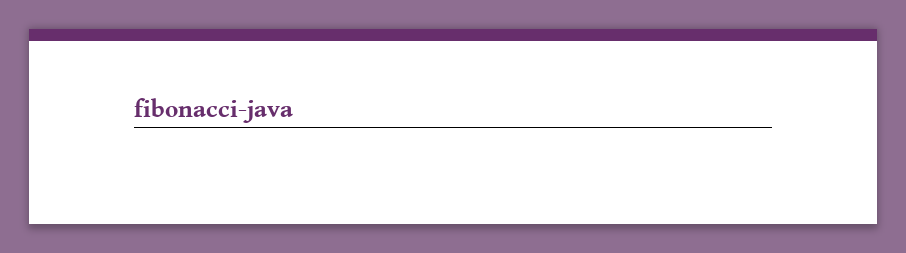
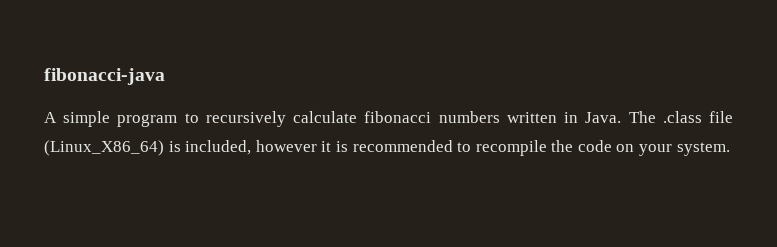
(293, 110) none -> [44,111,733,127] [44,140,730,156] // A simple program to recursively calculate fibonacci numbers written in Java. The .class file (Linux_X86_64) is included, however it is recommended to recompile the code on your system.

